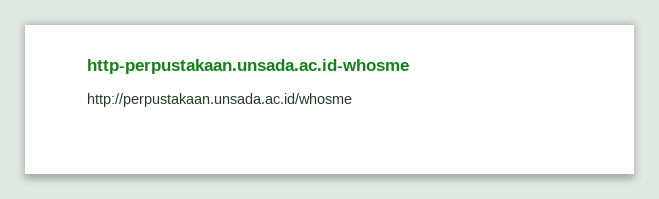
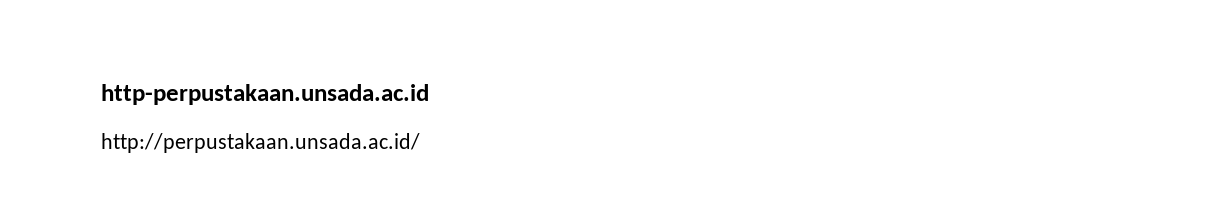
[87,59,409,74] [87,93,352,107] http-perpustakaan.unsada.ac.id-whosme // http://perpustakaan.unsada.ac.id/whosme -> [101,84,429,105] [101,133,420,153] http-perpustakaan.unsada.ac.id // http://perpustakaan.unsada.ac.id/

